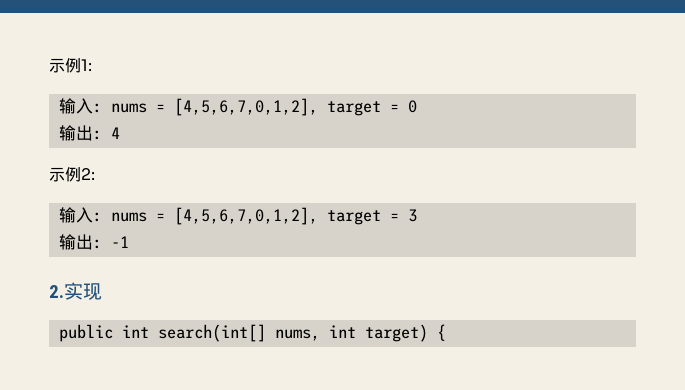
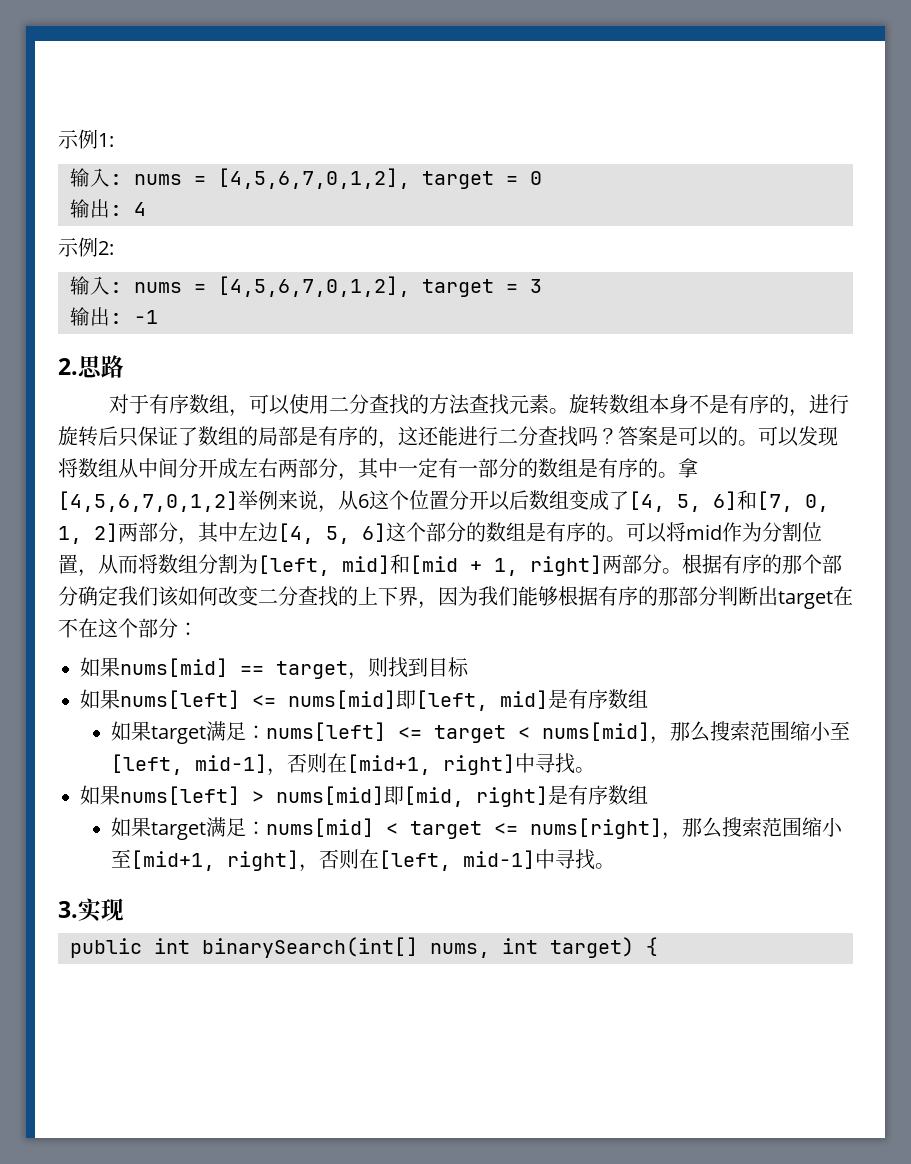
(64, 291) none -> [78,355,124,378] [108,394,849,417] [58,426,838,449] [58,458,698,481] [58,490,829,513] [58,522,822,545] [58,554,842,577] [58,586,853,609] [58,618,198,638] [80,657,469,680] [80,689,648,711] [111,721,851,744] [111,753,596,776] [80,785,648,807] [111,817,844,840] [111,849,616,872] [58,901,78,918] 思路 // 对于有序数组，可以使用二分查找的方法查找元素。旋转数组本身不是有序的，进行旋转后只保证了数组的局部是有序的，这还能进行二分查找吗？答案是可以的。可以发现将数组从中间分开成左右两部分，其中一定有一部分的数组是有序的。拿[4,5,6,7,0,1,2]举例来说，从6这个位置分开以后数组变成了[4, 5, 6]和[7, 0, 1, 2]两部分，其中左边[4, 5, 6]这个部分的数组是有序的。可以将mid作为分割位置，从而将数组分割为[left, mid]和[mid + 1, right]两部分。根据有序的那个部分确定我们该如何改变二分查找的上下界，因为我们能够根据有序的那部分判断出target在不在这个部分： // 如果nums[mid] == target，则找到目标 // 如果nums[left] <= nums[mid]即[left, mid]是有序数组 // 如果target满足：nums[left] <= target < nums[mid]，那么搜索范围缩小至[left, mid-1]，否则在[mid+1, right]中寻找。 // 如果nums[left] > nums[mid]即[mid, right]是有序数组 // 如果target满足：nums[mid] < target <= nums[right]，那么搜索范围缩小至[mid+1, right]，否则在[left, mid-1]中寻找。 // 3.
[157,324,266,342] search(int[] -> [202,937,418,958] binarySearch(int[]

